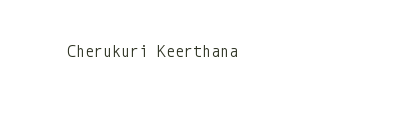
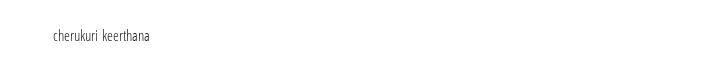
[67,45,238,57] Cherukuri Keerthana -> [53,29,151,41] cherukuri keerthana

